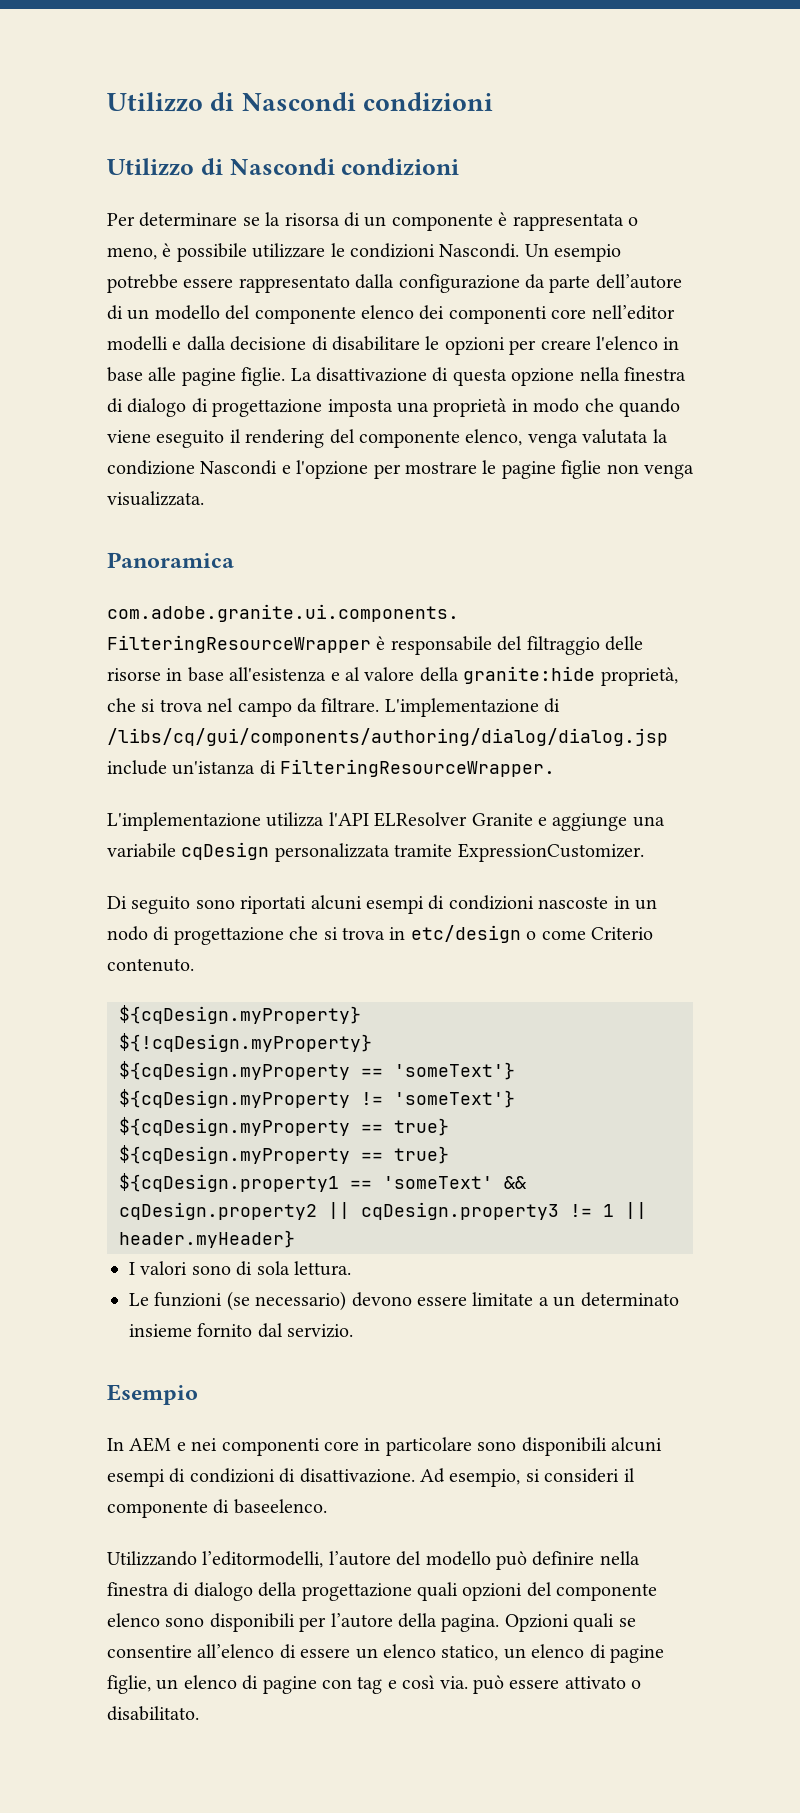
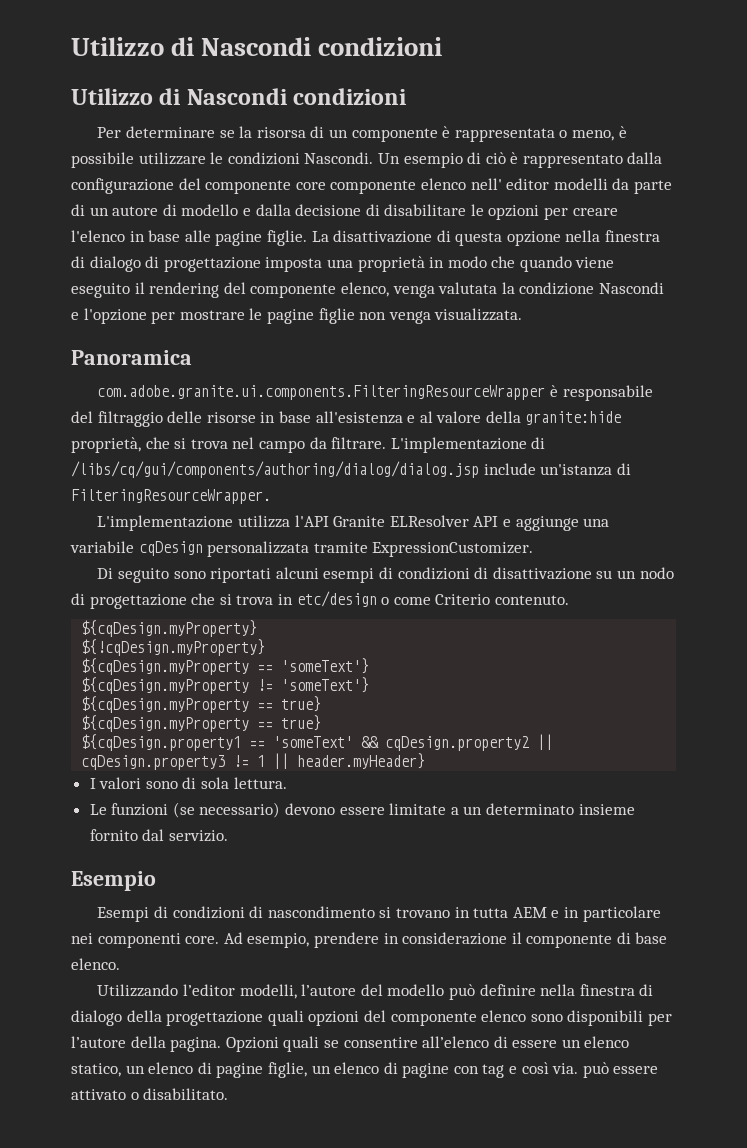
[107,274,520,293] potrebbe essere rappresentato dalla configurazione -> [467,152,663,168] [71,178,608,194] di ciò è rappresentato dalla configurazione del componente core componente elenco nell' editor modelli
[595,274,682,289] [107,305,675,324] [107,336,168,351] dell’autore di un modello del componente elenco dei componenti core nell’editor modelli -> [71,204,239,216] di un autore di modello
[374,812,533,827] ELResolver Granite -> [333,515,499,527] Granite ELResolver API
[538,896,630,909] nascoste in -> [474,567,613,580] di disattivazione su
[107,1437,662,1456] [107,1468,620,1487] In AEM e nei componenti core in particolare sono disponibili alcuni esempi di condizioni di disattivazione. Ad esempio, si consideri -> [97,906,661,922] [71,932,508,948] Esempi di condizioni di nascondimento si trovano in tutta AEM e in particolare nei componenti core. Ad esempio, prendere in considerazione
[233,1499,327,1514] baseelenco. -> [635,932,668,944] [71,958,120,970] base elenco.
[202,1551,324,1568] l’editormodelli, -> [183,984,297,999] l’editor modelli,

